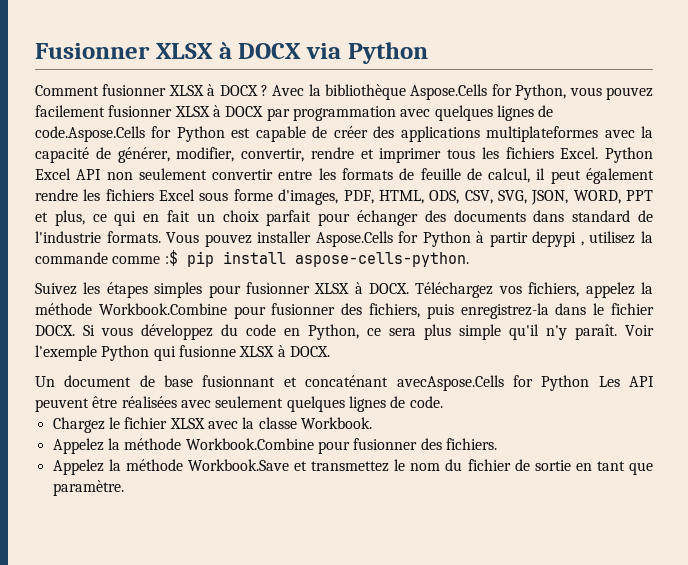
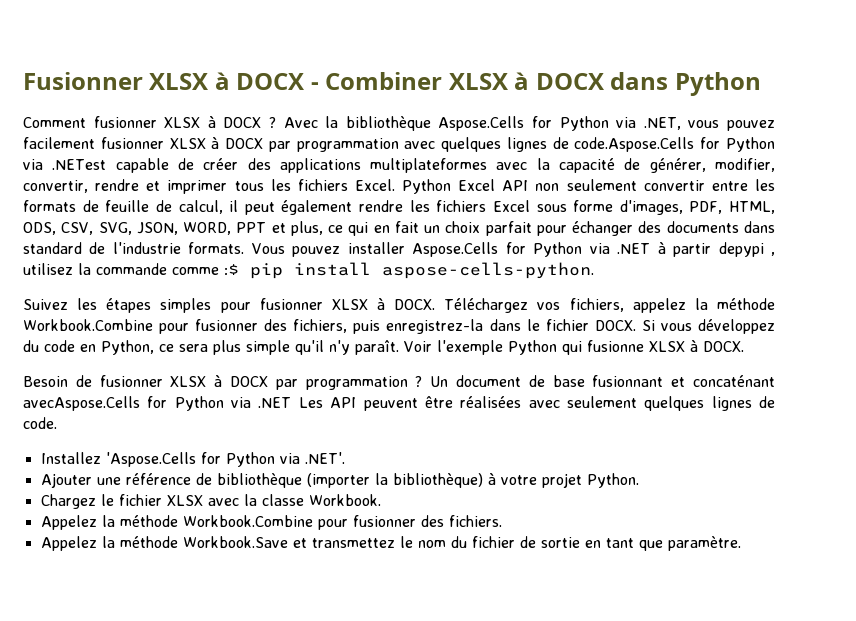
[306,43,341,59] via -> [310,72,669,90] - Combiner XLSX à DOCX dans
[515,84,567,100] Python, -> [559,116,681,131] Python via .NET,
[231,128,251,138] est -> [23,159,107,170] via .NETest
(471, 239) none -> [589,243,651,254] via .NET
(330, 351) none -> [23,375,423,390] Besoin de fusionner XLSX à DOCX par programmation ?
(590, 383) none -> [231,397,292,408] via .NET
(443, 402) none -> [40,452,345,467] [40,473,639,488] // Installez 'Aspose.Cells for Python via .NET'. // Ajouter une référence de bibliothèque (importer la bibliothèque) à votre projet Python.

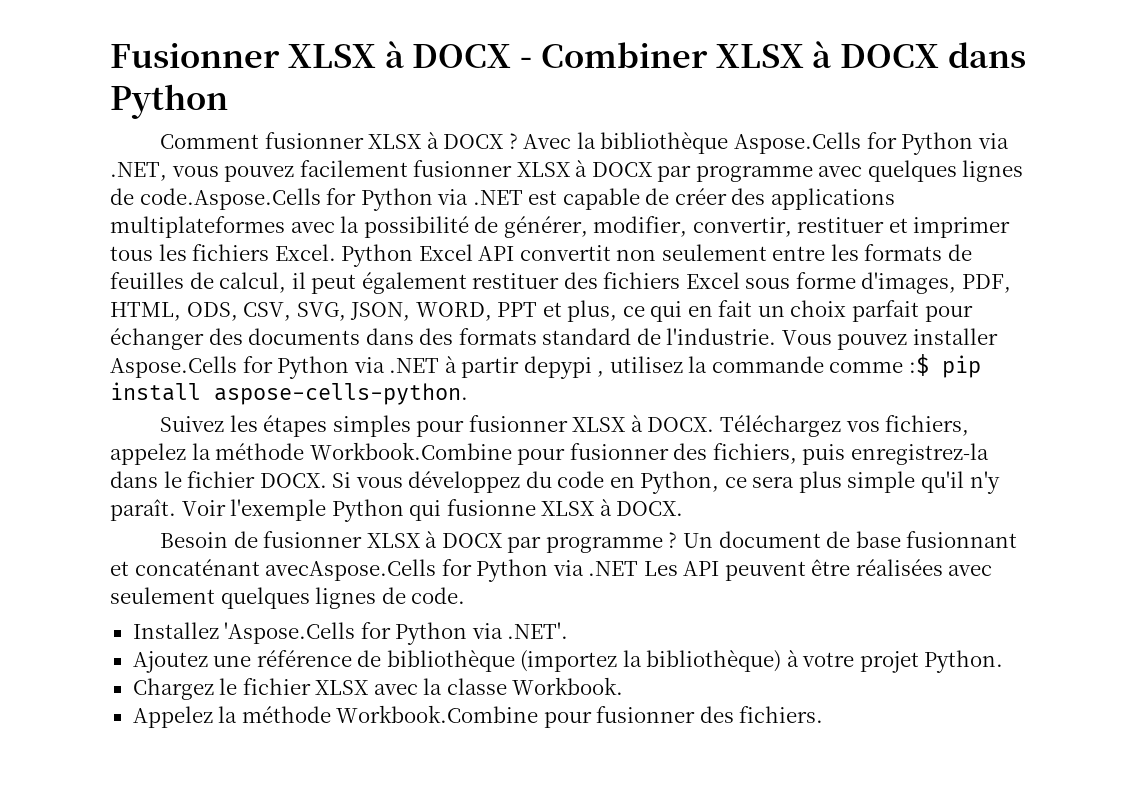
[296,138,399,152] programmation -> [695,165,813,182] programme
[52,159,107,170] .NETest -> [472,190,558,205] .NET est
[559,158,616,173] capacité -> [363,216,469,238] possibilité
[95,179,140,191] rendre -> [797,217,885,233] restituer
(529, 185) none -> [519,245,611,261] convertit
[643,180,705,191] convertir -> (767, 252) none
[105,200,150,212] feuille -> [110,272,184,289] feuilles
[359,200,430,212] rendre les -> [472,272,598,289] restituer des
[23,242,245,254] standard de l'industrie formats. -> [419,328,777,345] des formats standard de l'industrie.
[305,376,408,390] programmation -> [545,536,663,553] programme
[40,473,92,488] Ajouter -> [132,651,208,673] Ajoutez
[306,473,370,488] (importer -> [520,650,618,672] (importez
[40,536,741,551] // Appelez la méthode Workbook.Save et transmettez le nom du fichier de sortie en tant que paramètre. -> (824, 714) none

